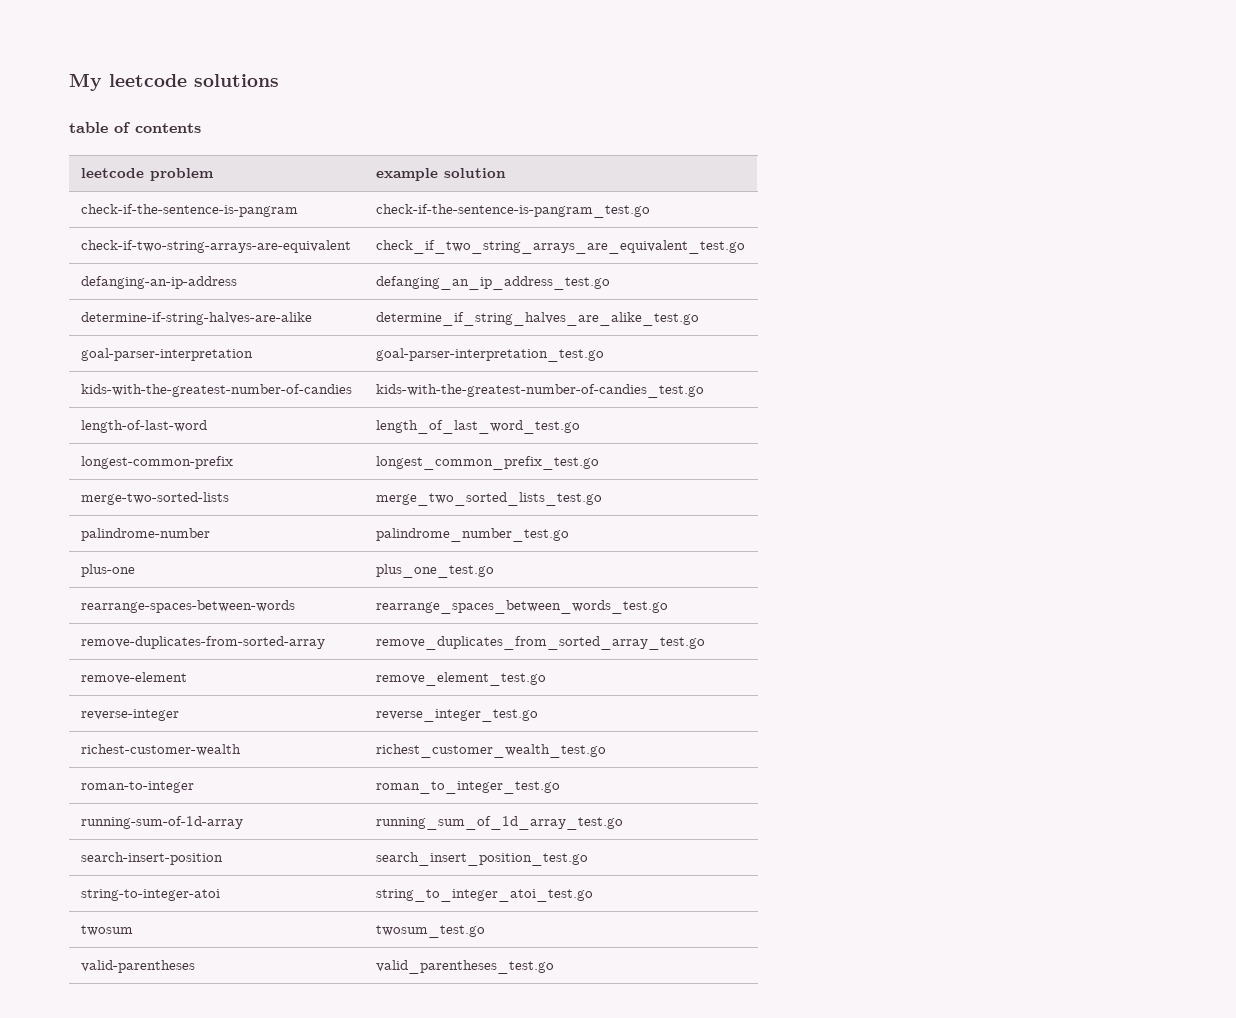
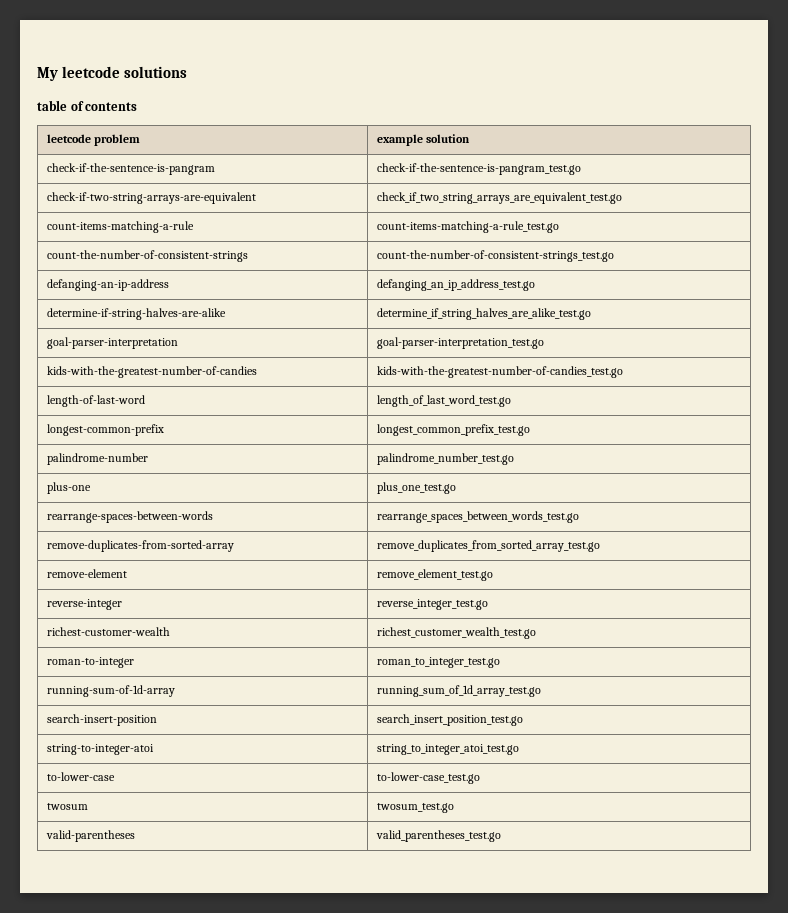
(745, 247) none -> [46,221,194,233] [376,221,559,233] [46,250,248,262] [376,250,614,262] // count-items-matching-a-rule | count-items-matching-a-rule_test.go // count-the-number-of-consistent-strings | count-the-number-of-consistent-strings_test.go
[80,492,229,505] [375,492,602,506] // merge-two-sorted-lists | merge_two_sorted_lists_test.go -> (530, 430) none
(593, 895) none -> [46,772,115,781] [376,772,480,784] // to-lower-case | to-lower-case_test.go

